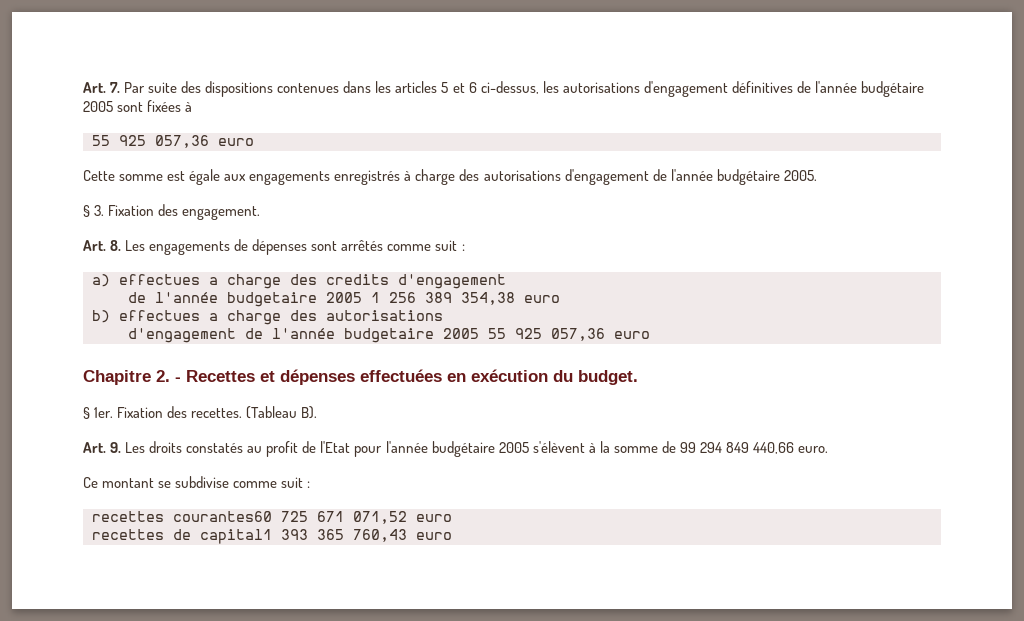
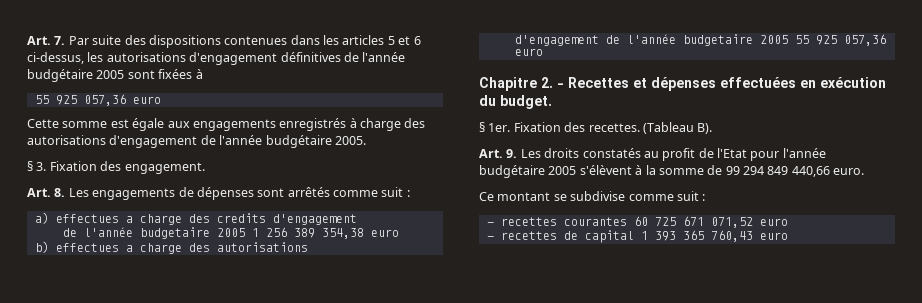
[92,511,272,522] recettes courantes60 -> [486,216,648,226] - recettes courantes 60
(452, 518) none -> [486,236,494,240] -
[200,529,272,544] capital1 -> [584,230,648,243] capital 1

